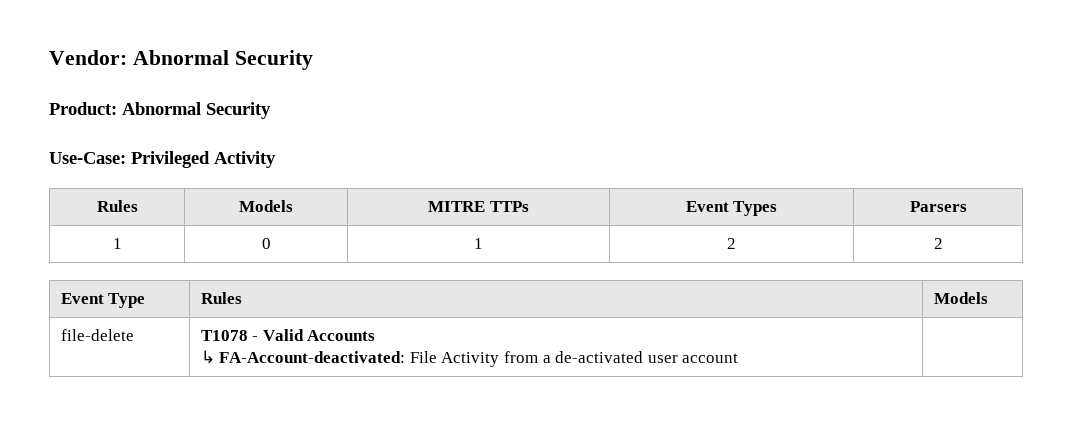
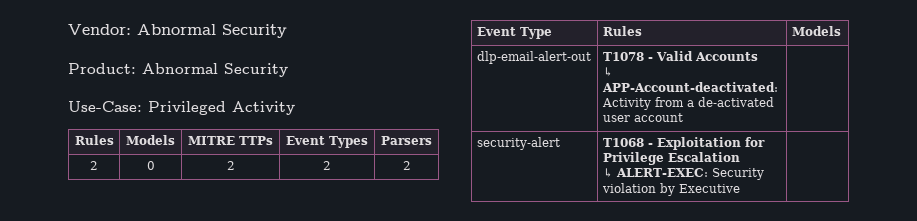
[112,238,122,249] 1 -> [90,161,98,170] 2
[474,238,483,249] 1 -> [226,161,235,170] 2
[60,329,134,341] file-delete -> [476,51,591,64] dlp-email-alert-out
[219,351,437,363] FA-Account-deactivated: File -> [601,82,778,92] APP-Account-deactivated:
(739, 358) none -> [476,137,560,150] [602,137,765,150] [602,152,740,165] [602,168,764,180] [601,183,740,196] // security-alert | T1068 - Exploitation for Privilege Escalation // ↳ ALERT-EXEC: Security violation by Executive |

